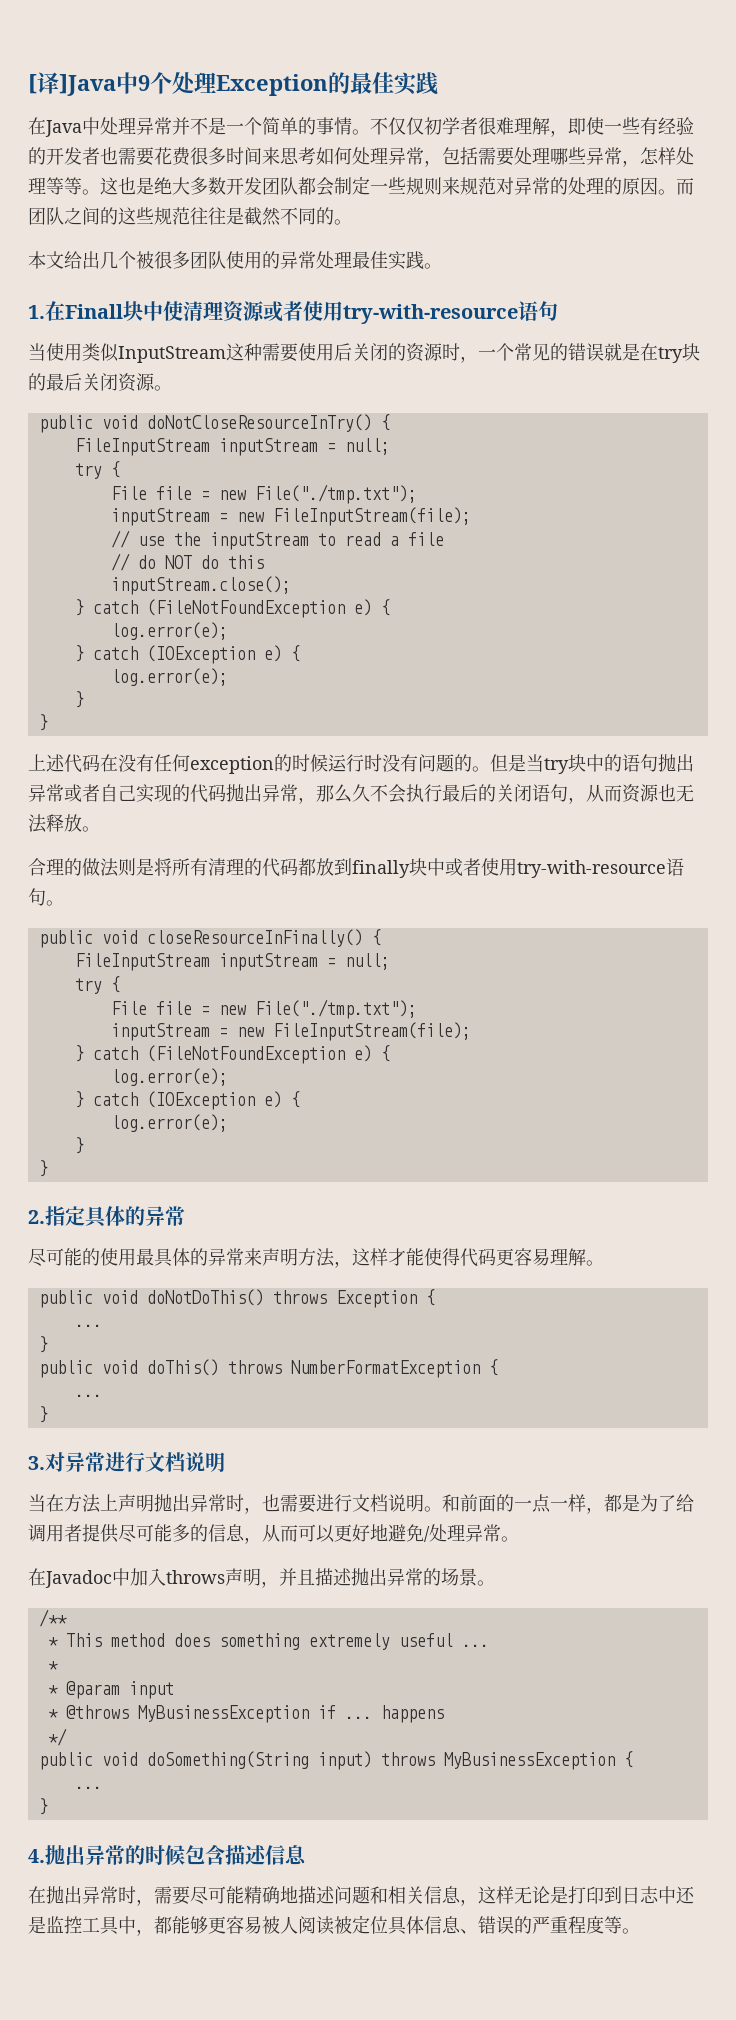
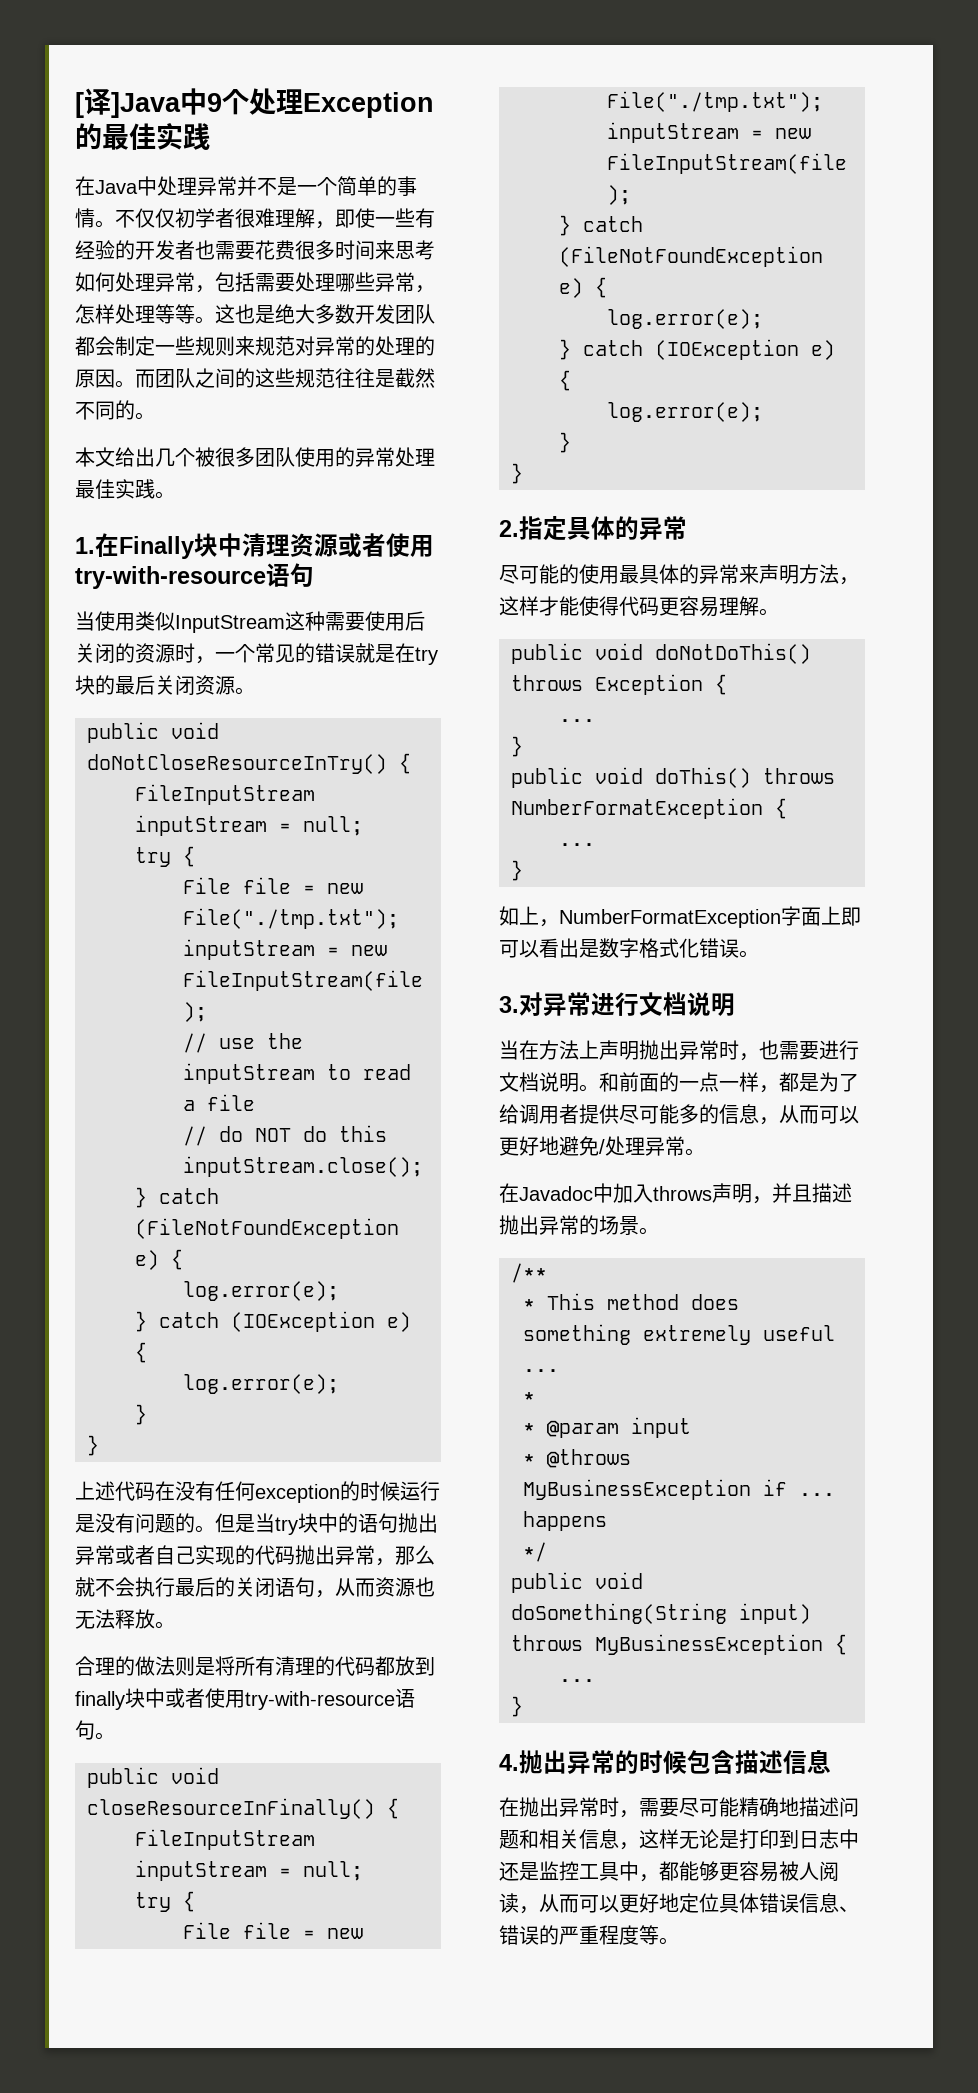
[65,301,183,321] Finall块中使 -> [119,533,242,559] Finally块中
[364,754,382,772] 时 -> [75,1514,95,1533] 是
[352,784,370,802] 久 -> [75,1577,95,1597] 就
(48, 1414) none -> [499,906,861,928] [499,938,759,958] // 如上，NumberFormatException字面上即可以看出是数字格式化错误。
[334,1916,352,1934] 被 -> [519,1893,679,1914] ，从而可以更好地
(424, 1925) none -> [759,1893,799,1913] 错误

